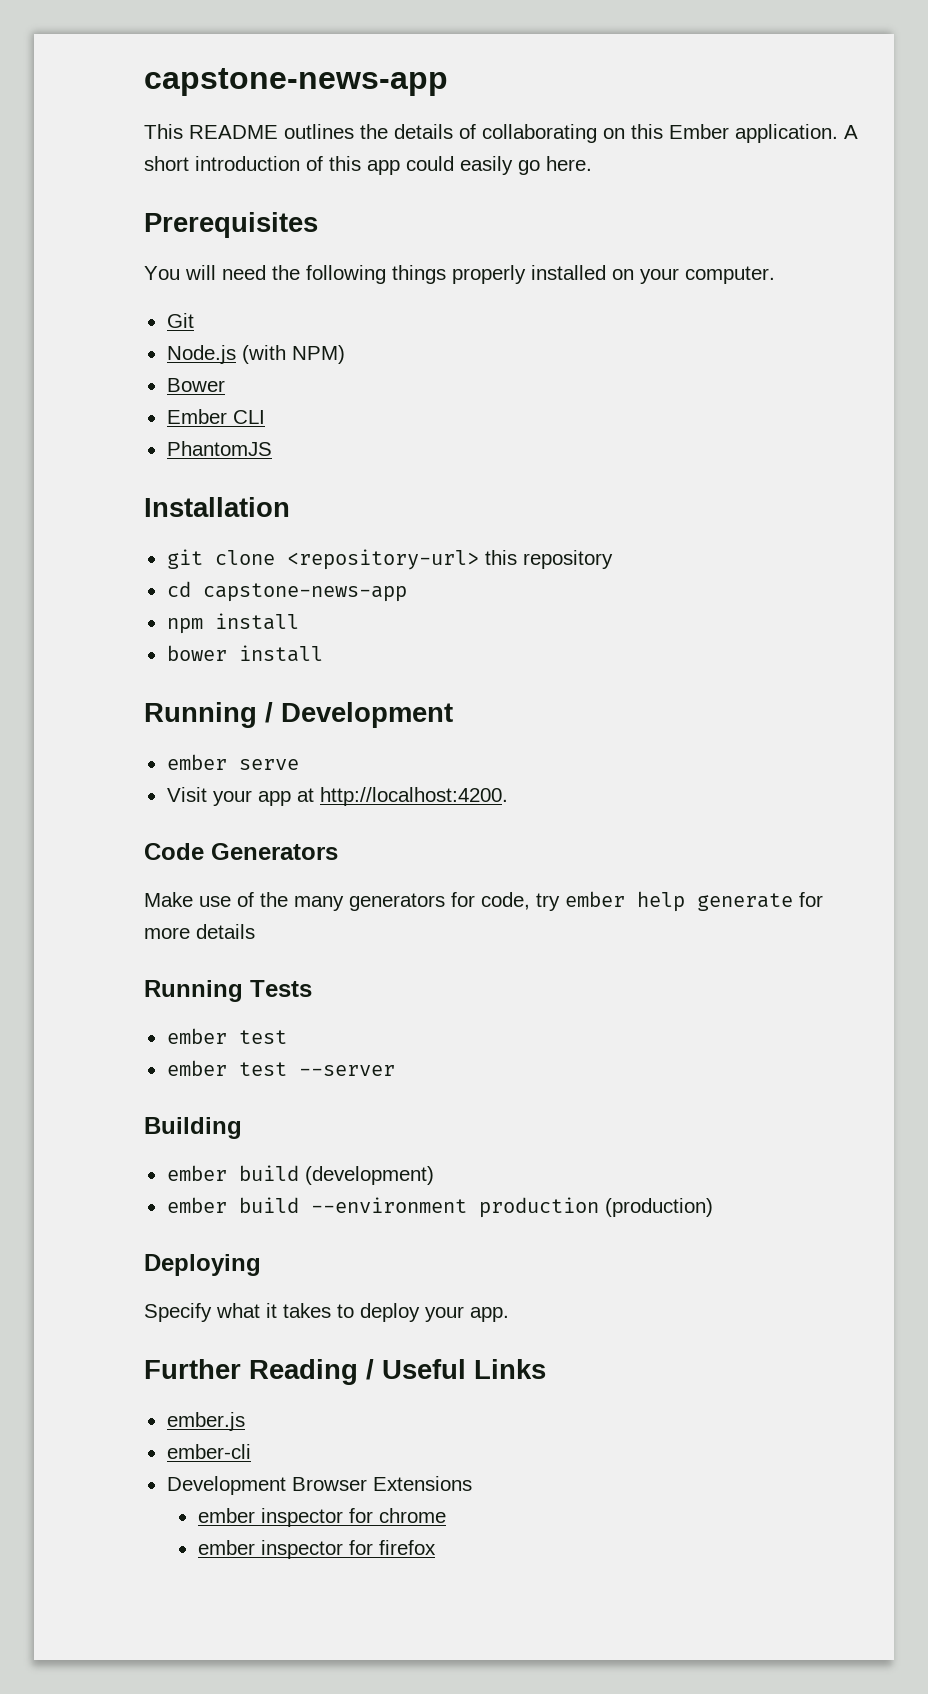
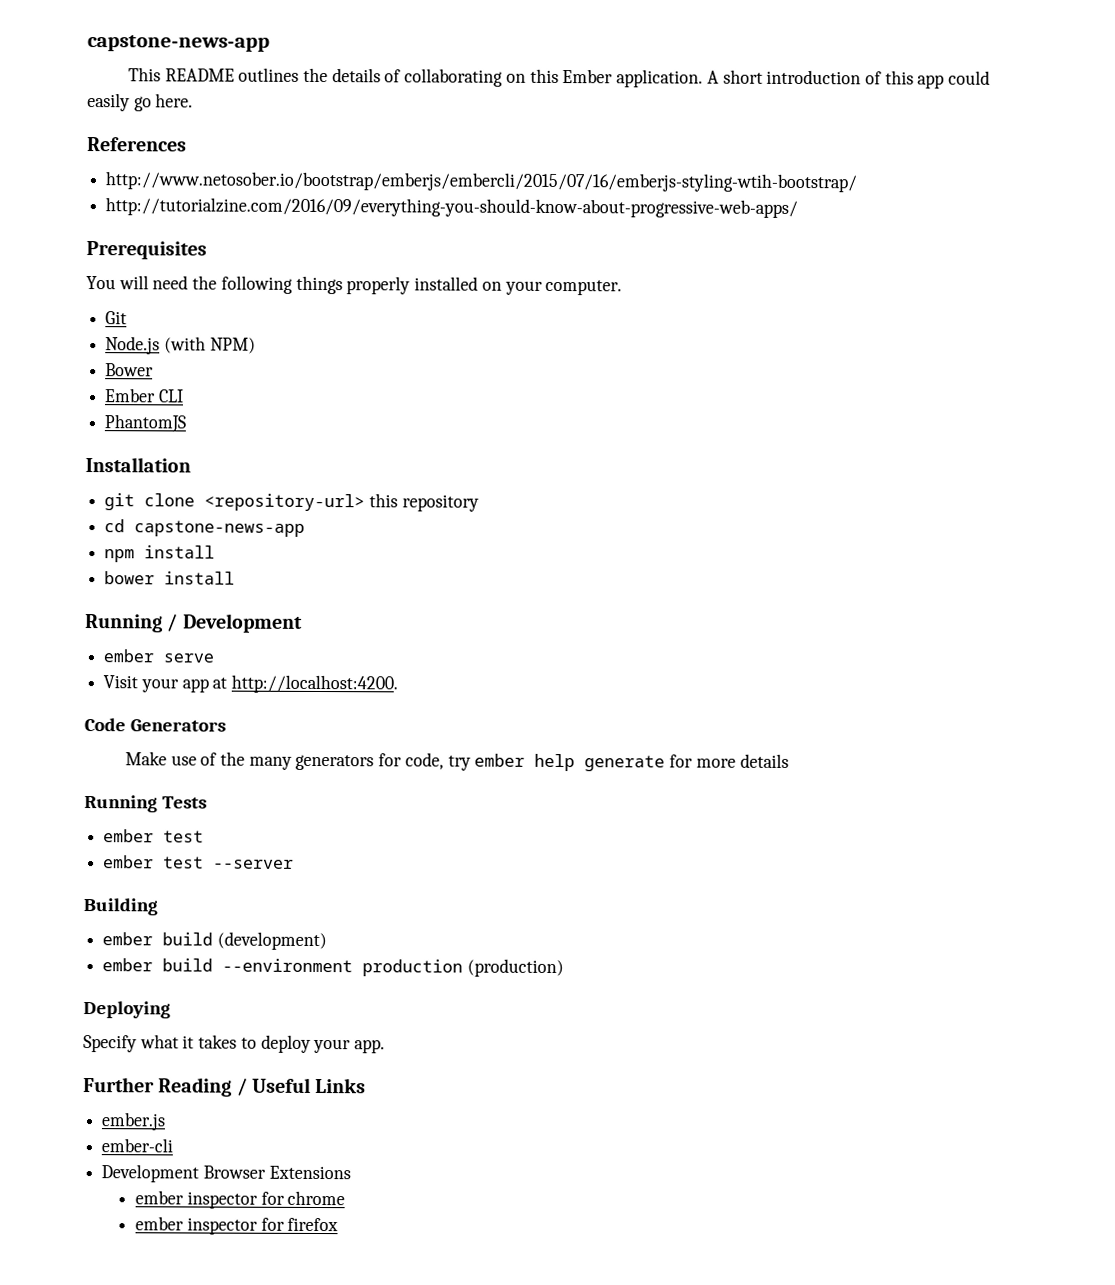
(592, 163) none -> [87,137,187,152] [105,171,858,193] [105,197,799,219] // References // http://www.netosober.io/bootstrap/emberjs/embercli/2015/07/16/emberjs-styling-wtih-bootstrap/ // http://tutorialzine.com/2016/09/everything-you-should-know-about-progressive-web-apps/

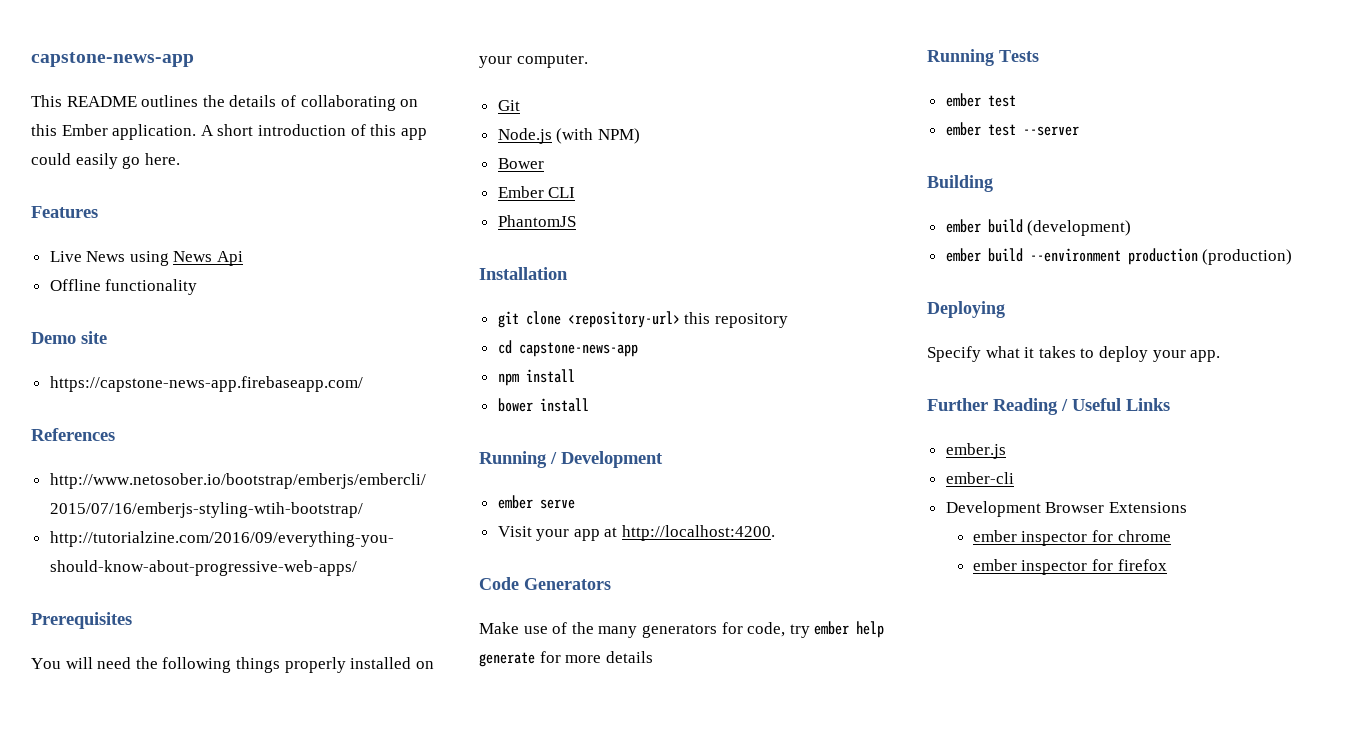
(194, 100) none -> [31,206,98,218] [49,251,244,266] [49,279,198,295] [31,331,107,344] [49,376,363,392] // Features // Live News using News Api // Offline functionality // Demo site // https://capstone-news-app.firebaseapp.com/

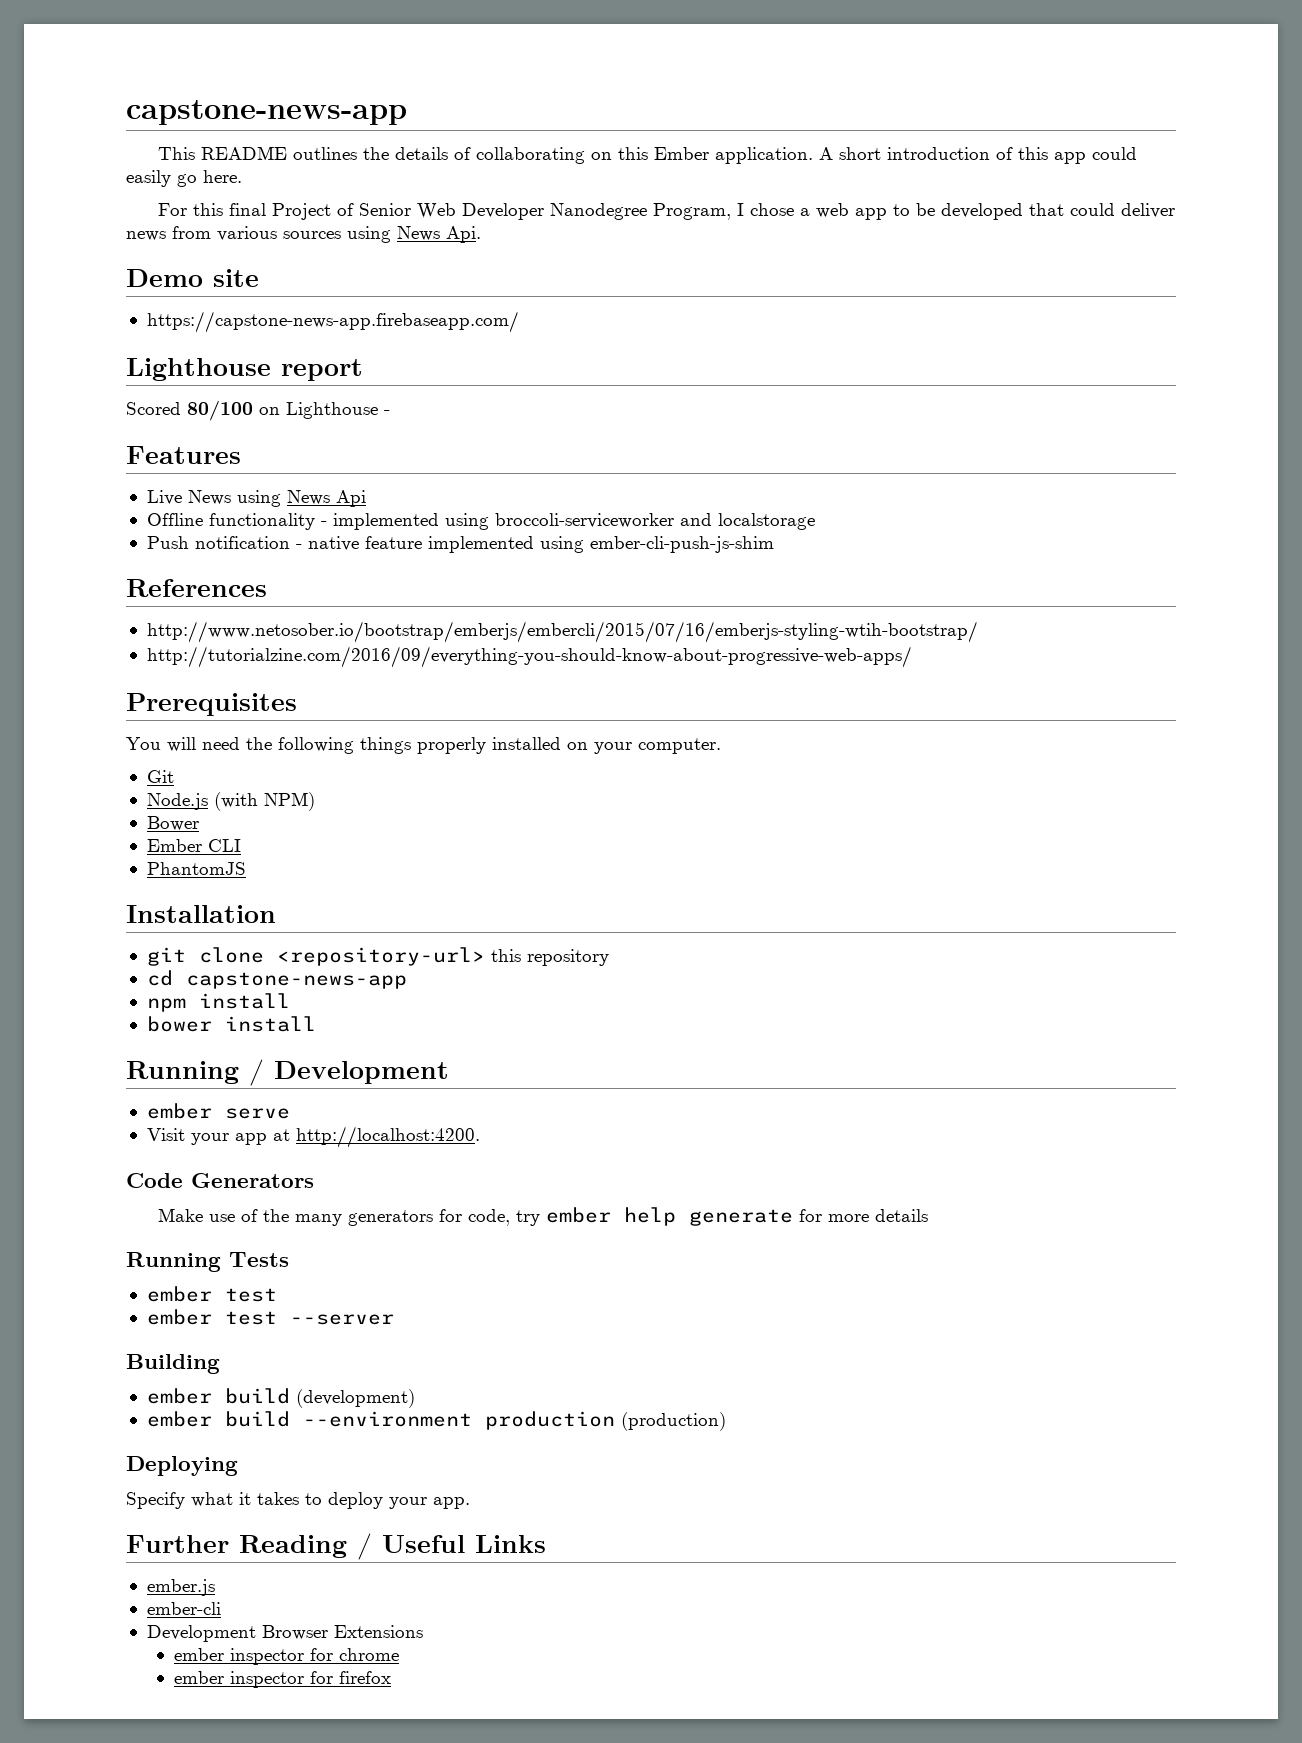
(180, 159) none -> [157,203,1175,220] [126,226,481,243] [126,269,259,287] [146,311,519,333] [126,358,363,381] [126,400,390,421] // For this final Project of Senior Web Developer Nanodegree Program, I chose a web app to be developed that could deliver news from various sources using News Api. // Demo site // https://capstone-news-app.firebaseapp.com/ // Lighthouse report // Scored 80/100 on Lighthouse -
[31,331,107,344] [49,376,363,392] // Demo site // https://capstone-news-app.firebaseapp.com/ -> [320,513,815,530] [146,536,774,553] - implemented using broccoli-serviceworker and localstorage // Push notification - native feature implemented using ember-cli-push-js-shim

